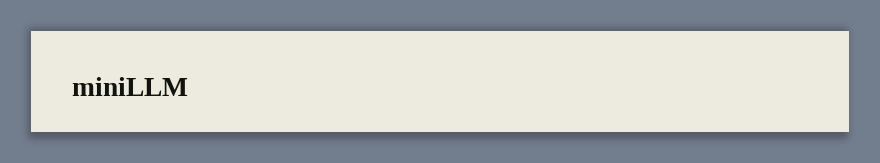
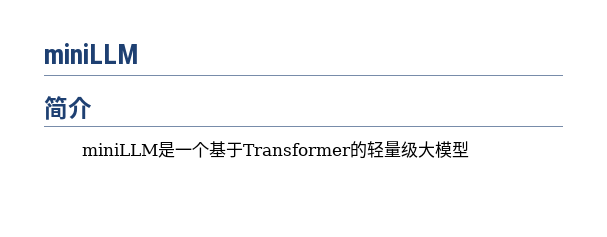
[72,77,188,96] miniLLM -> [44,43,138,64] [44,96,92,120] [82,141,470,159] miniLLM // 简介 // miniLLM是一个基于Transformer的轻量级大模型

